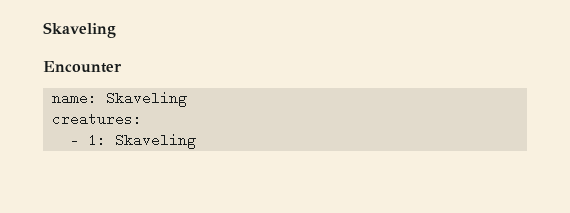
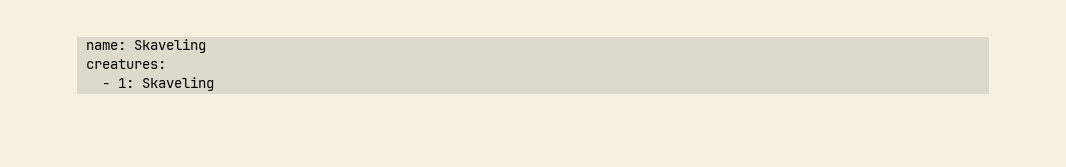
[43,22,116,38] [43,61,122,73] Skaveling // Encounter // -> (86, 46) none

